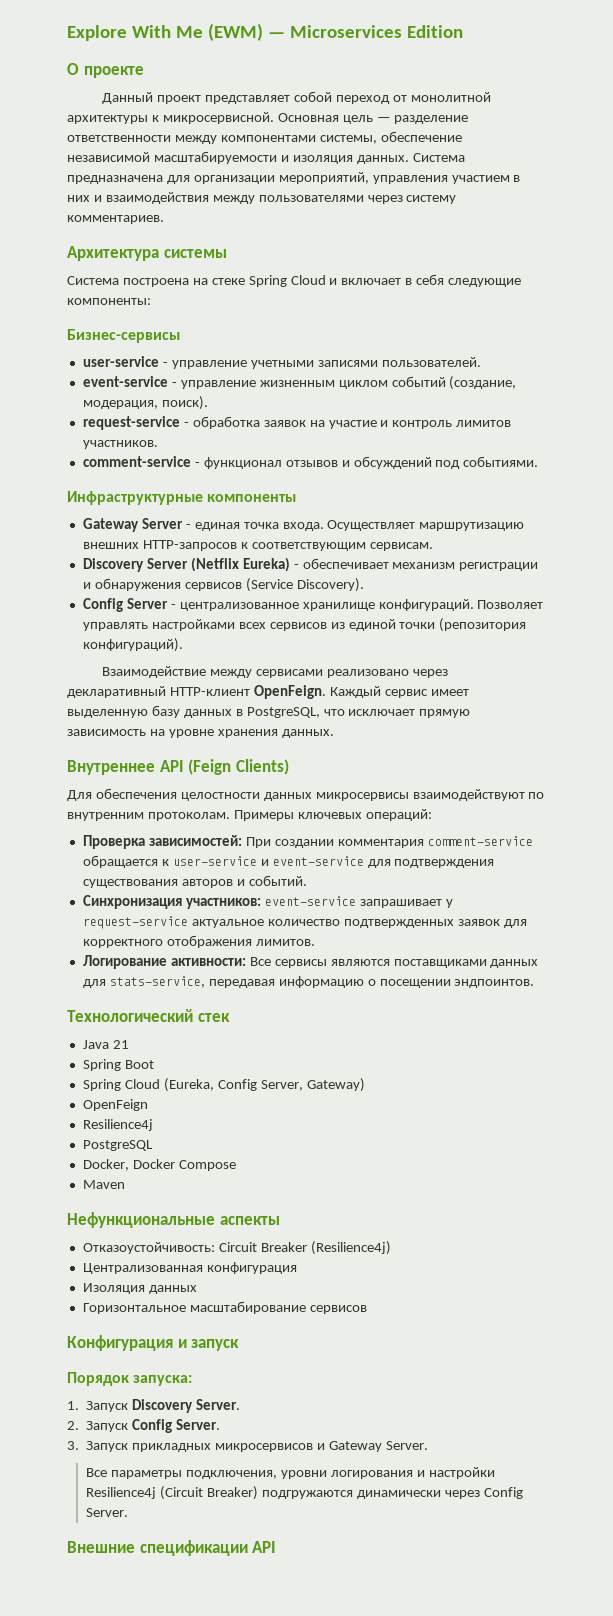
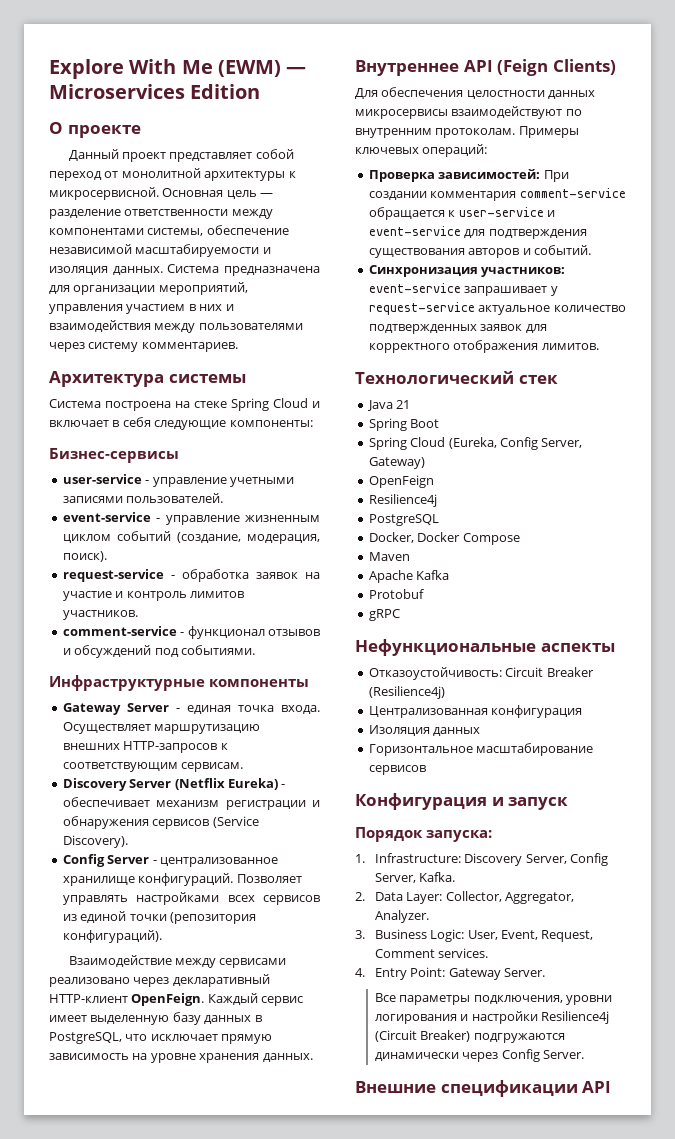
[82,955,539,969] [82,976,535,988] // Логирование активности: Все сервисы являются поставщиками данных для stats-service, передавая информацию о посещении эндпоинтов. -> (599, 346) none
(125, 1184) none -> [368,570,450,583] [368,589,424,599] [368,609,400,621] // Apache Kafka // Protobuf // gRPC
[86,1399,241,1413] [67,1419,221,1433] [67,1441,326,1452] Запуск Discovery Server. // 2. Запуск Config Server. // 3. Запуск прикладных микросервисов и -> [374,853,609,866] [374,872,456,883] [355,891,575,904] [374,910,429,923] [355,929,594,942] [374,948,489,958] [355,967,446,980] Infrastructure: Discovery Server, Config Server, Kafka. // 2. Data Layer: Collector, Aggregator, Analyzer. // 3. Business Logic: User, Event, Request, Comment services. // 4. Entry Point:

